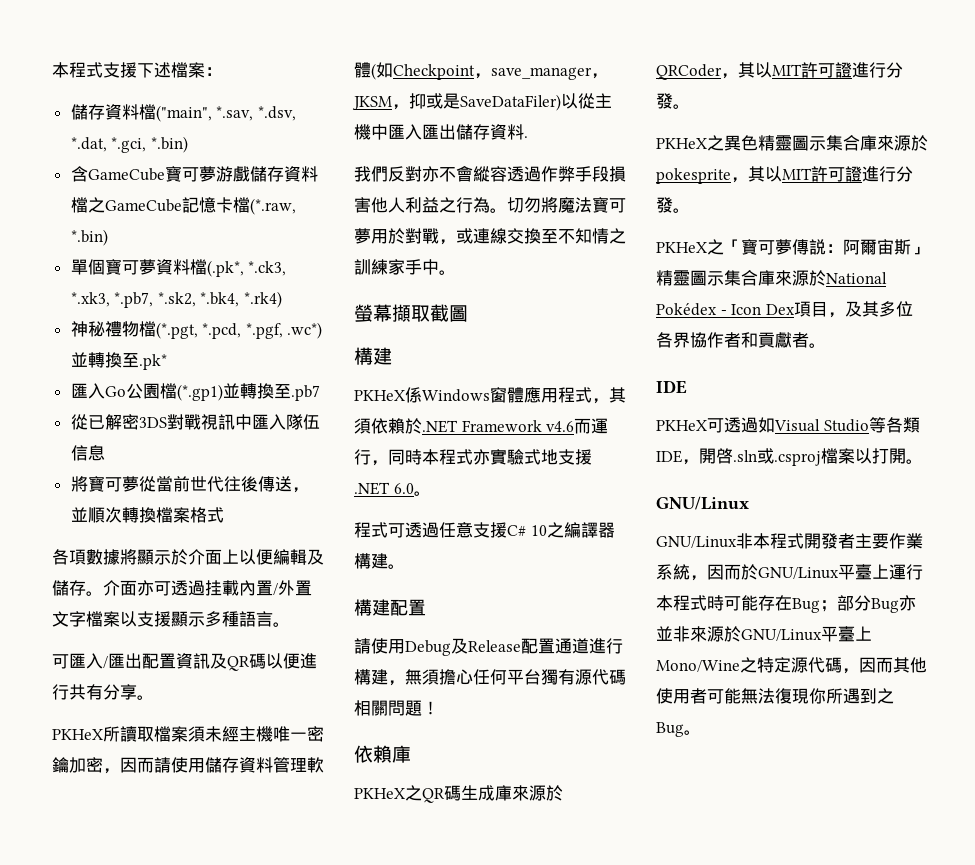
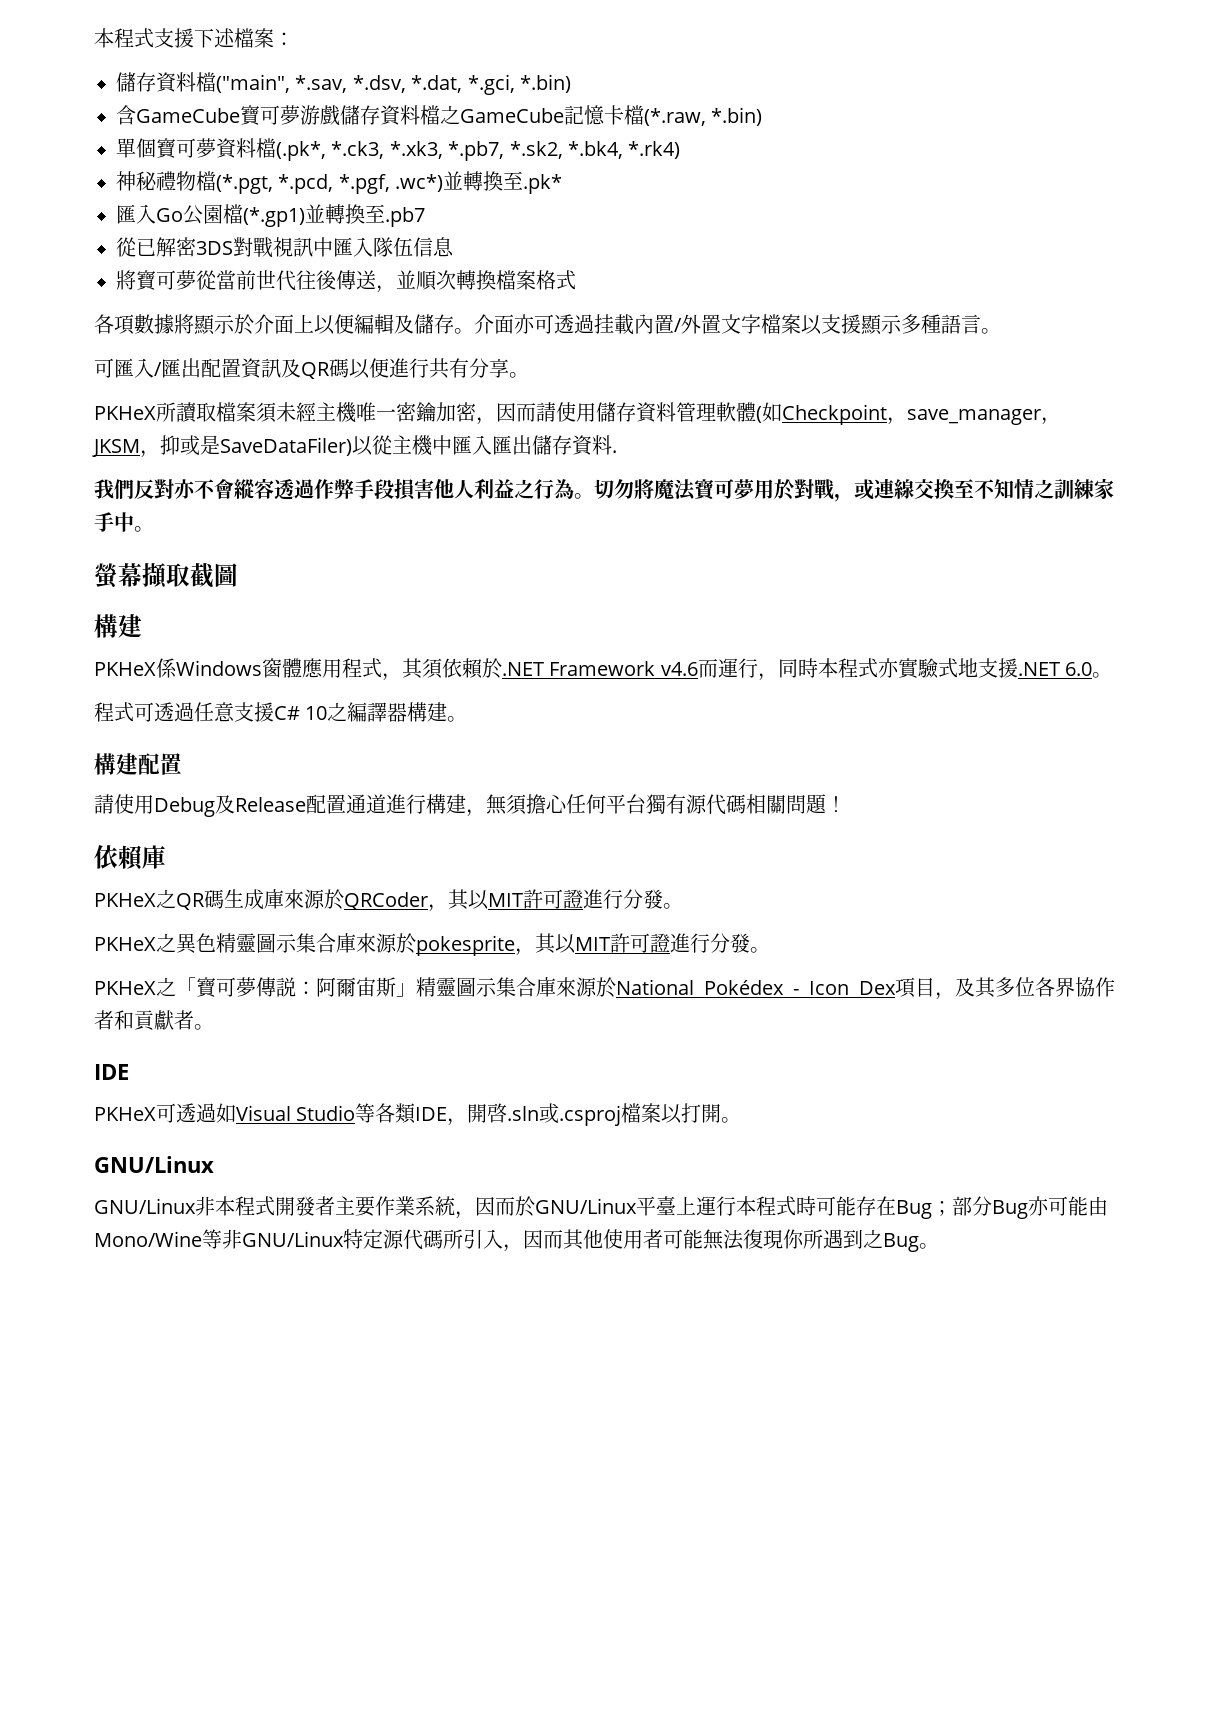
[656,626,872,642] [656,657,757,673] 並非來源於GNU/Linux平臺上Mono/Wine之 -> [1048,1196,1108,1216] [94,1229,344,1249] 可能由Mono/Wine等非GNU/Linux
(842, 665) none -> [443,1229,503,1249] 所引入

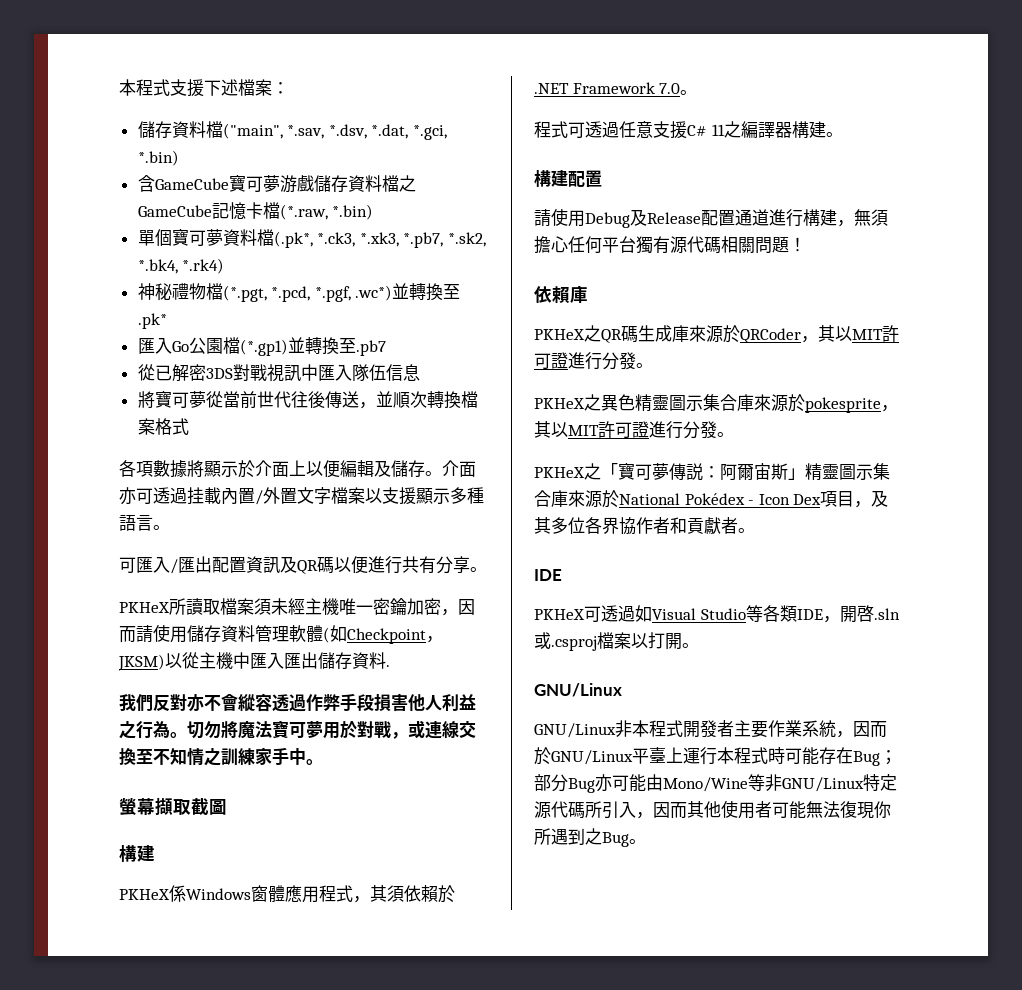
[907,409,1061,425] [92,435,352,458] save_manager，JKSM，抑或是SaveDataFiler) -> [118,654,165,671] JKSM)
[660,658,1093,681] v4.6而運行，同時本程式亦實驗式地支援.NET 6.0 -> [659,83,681,94] 7.0
[305,706,328,720] 10 -> [711,124,725,136] 11

